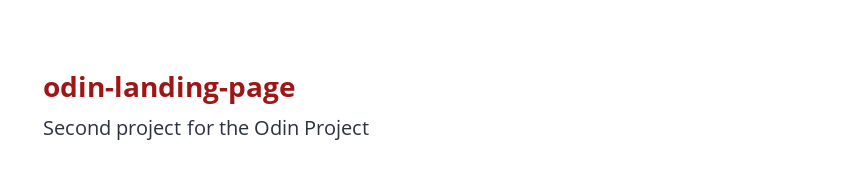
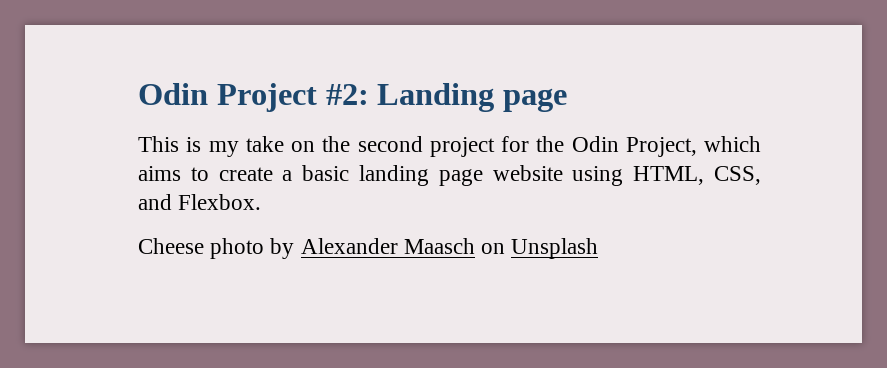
[43,76,296,104] [43,119,370,140] odin-landing-page // Second project for the Odin Project -> [138,83,568,112] [138,136,761,157] [138,165,761,186] [138,194,262,210] [138,238,599,259] Odin Project #2: Landing page // This is my take on the second project for the Odin Project, which aims to create a basic landing page website using HTML, CSS, and Flexbox. // Cheese photo by Alexander Maasch on Unsplash

